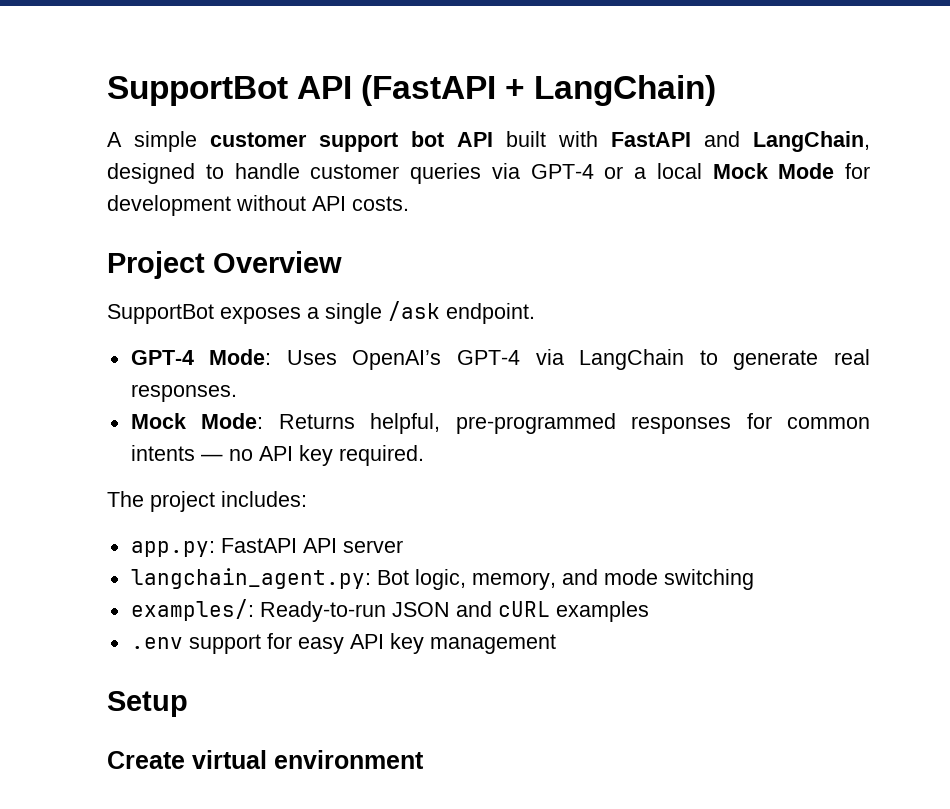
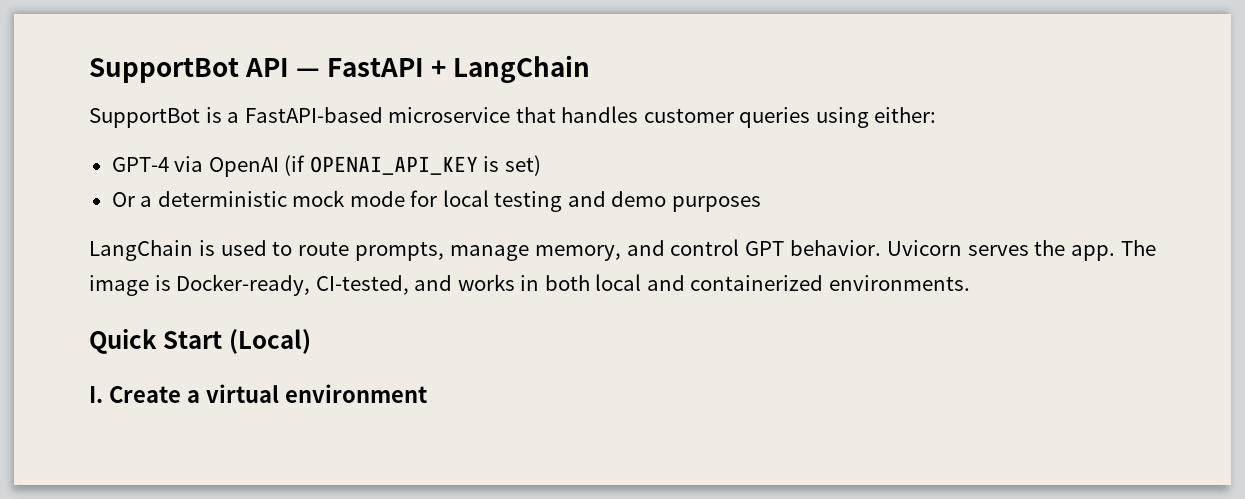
[361,75,717,106] [107,131,870,152] [107,163,870,184] [107,195,409,216] [107,251,342,279] [107,301,535,324] [130,349,870,370] [130,384,237,402] [130,413,870,434] [130,445,424,466] [107,491,307,512] [130,538,403,557] [130,568,754,590] [130,599,649,622] [130,633,556,654] [107,691,188,717] [107,751,185,769] (FastAPI + LangChain) // A simple customer support bot API built with FastAPI and LangChain, designed to handle customer queries via GPT-4 or a local Mock Mode for development without API costs. // Project Overview // SupportBot exposes a single /ask endpoint. // GPT-4 Mode: Uses OpenAI’s GPT-4 via LangChain to generate real responses. // Mock Mode: Returns helpful, pre-programmed responses for common intents — no API key required. // The project includes: // app.py: FastAPI API server // langchain_agent.py: Bot logic, memory, and mode switching // examples/: Ready-to-run JSON and cURL examples // .env support for easy API key management // Setup // Create -> [296,55,591,83] [89,106,937,128] [111,155,541,177] [111,190,761,212] [89,239,1156,261] [89,274,970,296] [89,329,311,354] [89,386,200,403] — FastAPI + LangChain // SupportBot is a FastAPI-based microservice that handles customer queries using either: // GPT-4 via OpenAI (if OPENAI_API_KEY is set) // Or a deterministic mock mode for local testing and demo purposes // LangChain is used to route prompts, manage memory, and control GPT behavior. Uvicorn serves the app. The image is Docker-ready, CI-tested, and works in both local and containerized environments. // Quick Start (Local) // I. Create a

